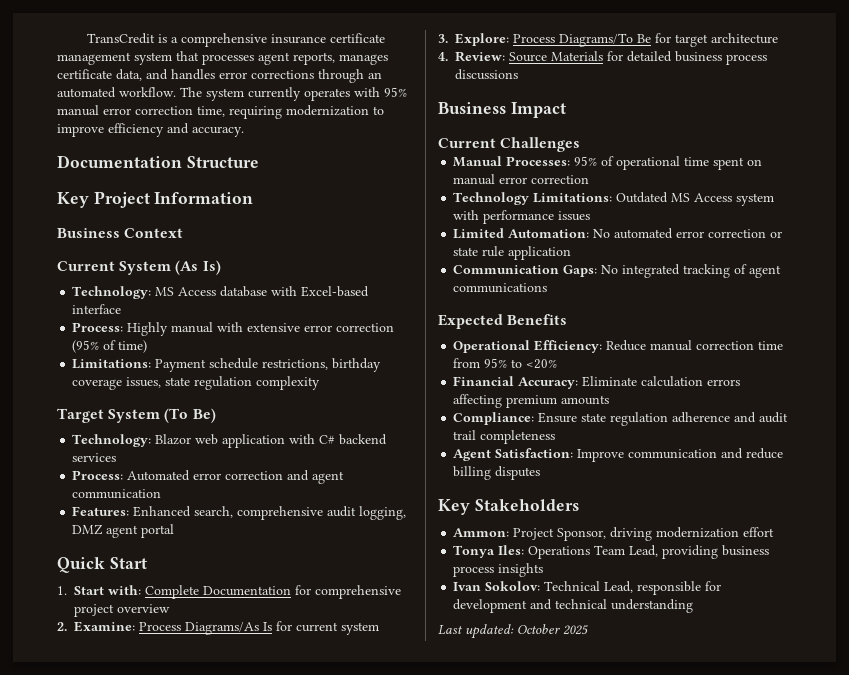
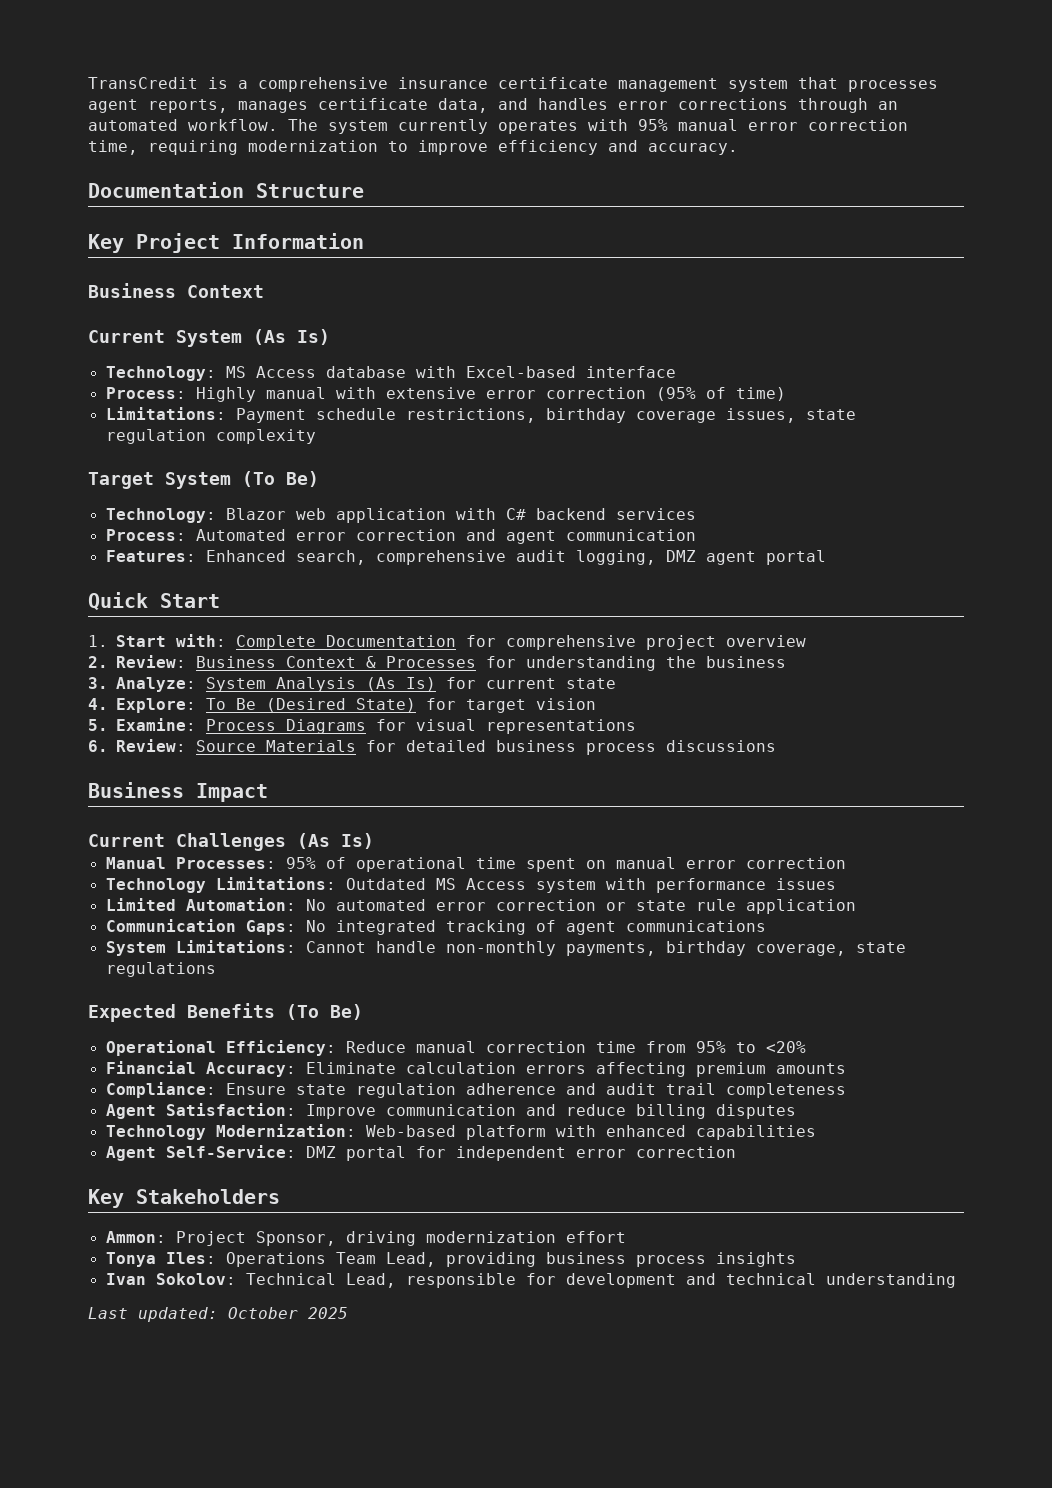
[74,621,379,635] [438,33,778,47] [438,52,448,61] Examine: Process Diagrams/As Is for current system // 3. Explore: Process Diagrams/To Be for target architecture // 4. -> [116,655,786,671] [88,677,616,692] [88,698,596,713] [88,718,636,734] [88,740,108,752] Review: Business Context & Processes for understanding the business // 3. Analyze: System Analysis (As Is) for current state // 4. Explore: To Be (Desired State) for target vision // 5. Examine: Process Diagrams for visual representations // 6.
(581, 144) none -> [297,833,374,849] (As Is)
(548, 288) none -> [105,940,906,956] [105,962,216,977] // System Limitations: Cannot handle non-monthly payments, birthday coverage, state regulations
(568, 319) none -> [286,1004,363,1020] (To Be)
(541, 473) none -> [105,1124,816,1140] [105,1145,736,1161] // Technology Modernization: Web-based platform with enhanced capabilities // Agent Self-Service: DMZ portal for independent error correction

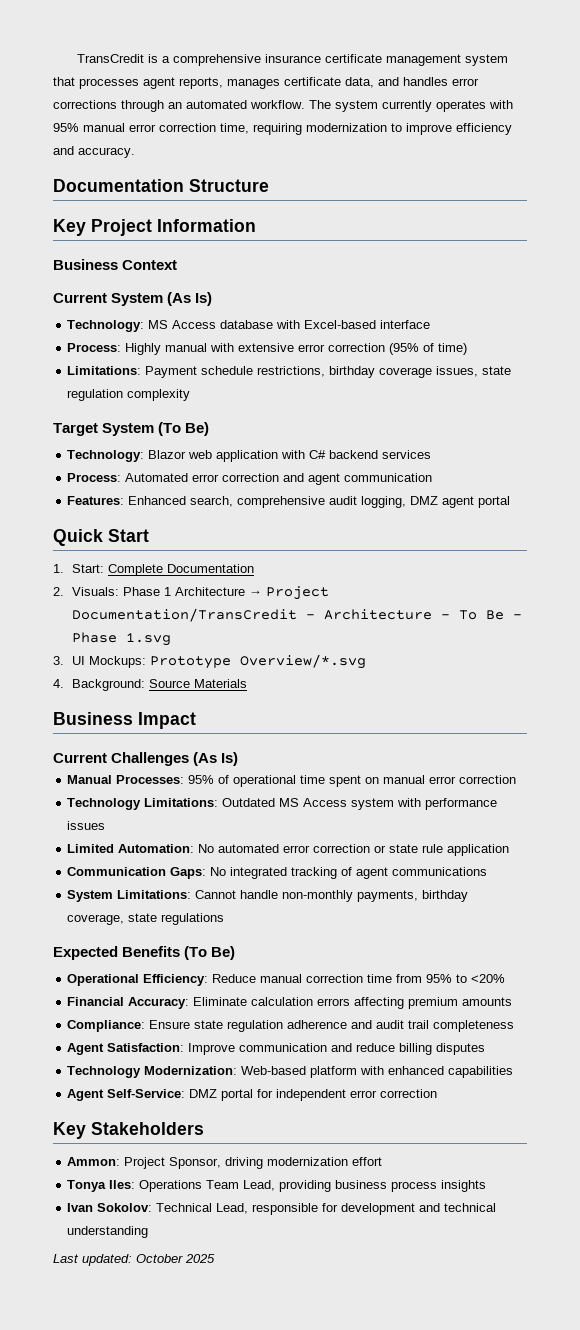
[116,634,226,647] Start with: -> [71,564,104,573] Start:
[466,635,806,650] [88,655,786,671] [88,677,616,692] [88,698,596,713] [88,718,636,734] [88,739,776,755] for comprehensive project overview // 2. Review: Business Context & Processes for understanding the business // 3. Analyze: System Analysis (As Is) for current state // 4. Explore: To Be (Desired State) for target vision // 5. Examine: Process Diagrams for visual representations // 6. Review: Source Materials for detailed business process discussions -> [53,586,329,600] [71,608,522,622] [71,632,171,646] [53,654,366,669] [53,679,247,691] // 2. Visuals: Phase 1 Architecture → Project Documentation/TransCredit - Architecture - To Be - Phase 1.svg // 3. UI Mockups: Prototype Overview/*.svg // 4. Background: Source Materials

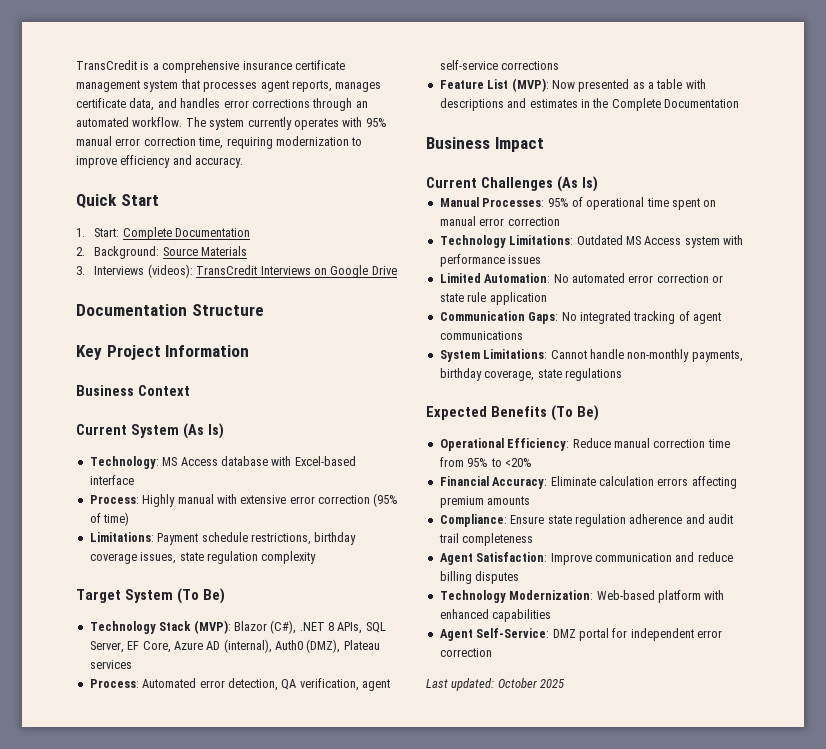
(135, 152) none -> [76,194,159,208] [76,227,251,240] [76,246,248,259] [76,264,397,278] // Quick Start // 1. Start: Complete Documentation // 2. Background: Source Materials // 3. Interviews (videos): TransCredit Interviews on Google Drive
[67,450,432,462] [67,473,433,485] [67,496,511,508] [53,529,149,546] [53,564,254,576] [53,586,329,600] [71,608,522,622] [71,632,171,646] [53,654,366,669] [53,679,247,691] Technology: Blazor web application with C# backend services // Process: Automated error correction and agent communication // Features: Enhanced search, comprehensive audit logging, DMZ agent portal // Quick Start // 1. Start: Complete Documentation // 2. Visuals: Phase 1 Architecture → Project Documentation/TransCredit - Architecture - To Be - Phase 1.svg // 3. UI Mockups: Prototype Overview/*.svg // 4. Background: Source Materials -> [89,620,386,634] [89,639,380,653] [89,660,132,669] [89,678,390,691] [439,60,560,70] [439,78,706,92] [439,98,739,111] Technology Stack (MVP): Blazor (C#), .NET 8 APIs, SQL Server, EF Core, Azure AD (internal), Auth0 (DMZ), Plateau services // Process: Automated error detection, QA verification, agent self-service corrections // Feature List (MVP): Now presented as a table with descriptions and estimates in the Complete Documentation
[53,1122,204,1139] [67,1157,383,1169] [67,1180,487,1192] [67,1203,497,1215] [67,1226,149,1238] // Key Stakeholders // Ammon: Project Sponsor, driving modernization effort // Tonya Iles: Operations Team Lead, providing business process insights // Ivan Sokolov: Technical Lead, responsible for development and technical understanding -> (492, 652) none

